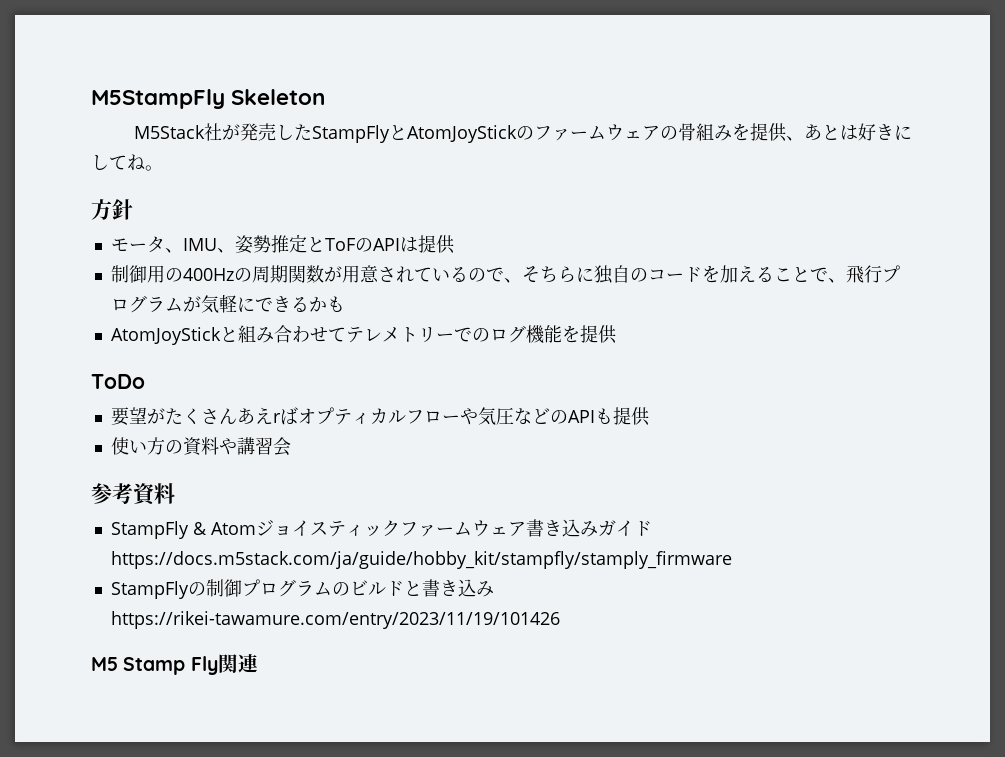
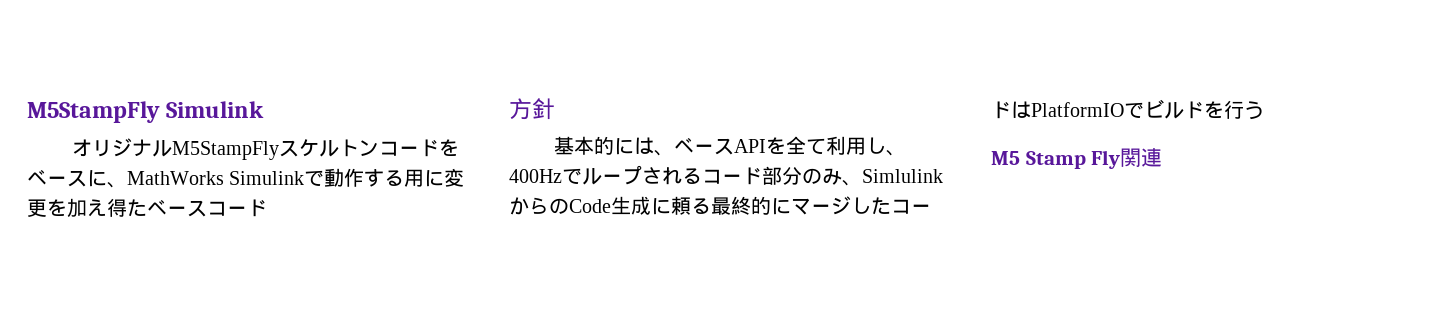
[91,89,326,109] [133,123,912,143] [91,154,163,171] [91,199,133,220] [110,234,455,254] [110,265,900,284] [110,294,345,313] [110,325,617,345] [91,374,145,389] [110,407,650,426] [110,437,291,456] [91,483,175,506] [110,519,652,539] [110,551,732,569] [110,579,494,599] [110,611,560,629] M5StampFly Skeleton // M5Stack社が発売したStampFlyとAtomJoyStickのファームウェアの骨組みを提供、あとは好きにしてね。 // 方針 // モータ、IMU、姿勢推定とToFのAPIは提供 // 制御用の400Hzの周期関数が用意されているので、そちらに独自のコードを加えることで、飛行プログラムが気軽にできるかも // AtomJoyStickと組み合わせてテレメトリーでのログ機能を提供 // ToDo // 要望がたくさんあえrばオプティカルフローや気圧などのAPIも提供 // 使い方の資料や講習会 // 参考資料 // StampFly & Atomジョイスティックファームウェア書き込みガイドhttps://docs.m5stack.com/ja/guide/hobby_kit/stampfly/stamply_firmware // StampFlyの制御プログラムのビルドと書き込みhttps://rikei-tawamure.com/entry/2023/11/19/101426 -> [27,101,265,123] [71,138,459,160] [27,168,465,188] [27,198,267,218] [509,98,555,120] [553,136,906,156] [509,165,943,186] [509,196,931,215] [991,99,1264,120] M5StampFly Simulink // オリジナルM5StampFlyスケルトンコードをベースに、MathWorks Simulinkで動作する用に変更を加え得たベースコード // 方針 // 基本的には、ベースAPIを全て利用し、400Hzでループされるコード部分のみ、SimlulinkからのCode生成に頼る最終的にマージしたコードはPlatformIOでビルドを行う

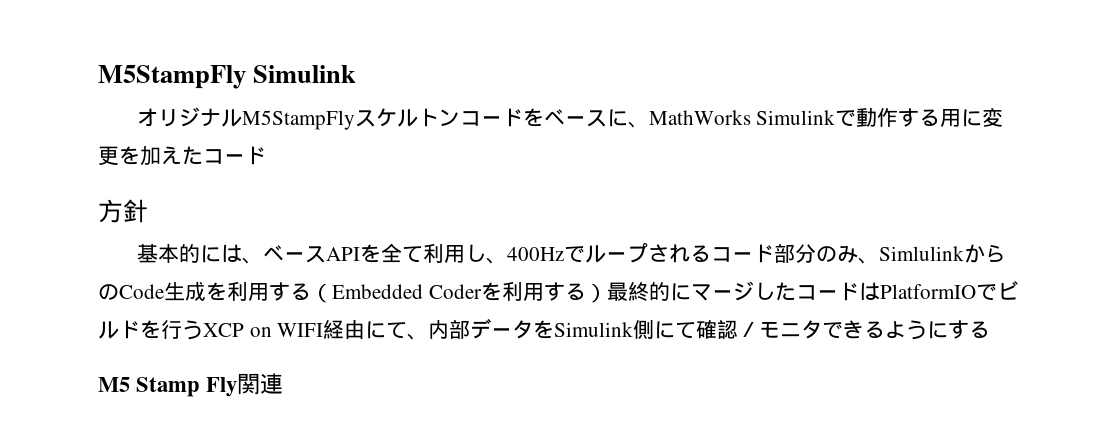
[107,198,207,217] 得たベース -> [182,146,203,165] た
[651,196,711,215] に頼る -> [206,281,607,303] を利用する（Embedded Coderを利用する）
(1264, 110) none -> [203,318,991,340] XCP on WIFI経由にて、内部データをSimulink側にて確認／モニタできるようにする

